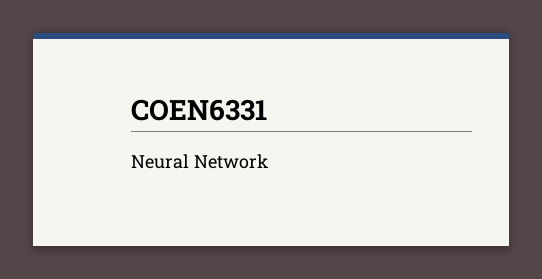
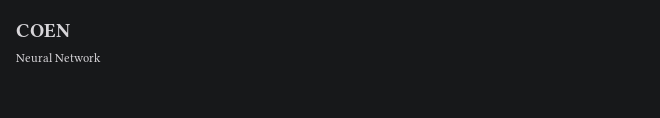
[131,99,267,121] COEN6331 -> [16,23,71,38] COEN

